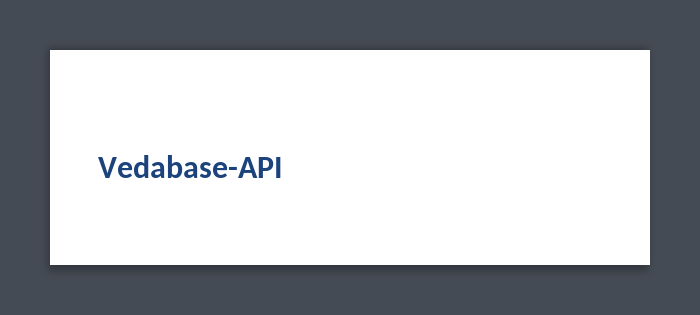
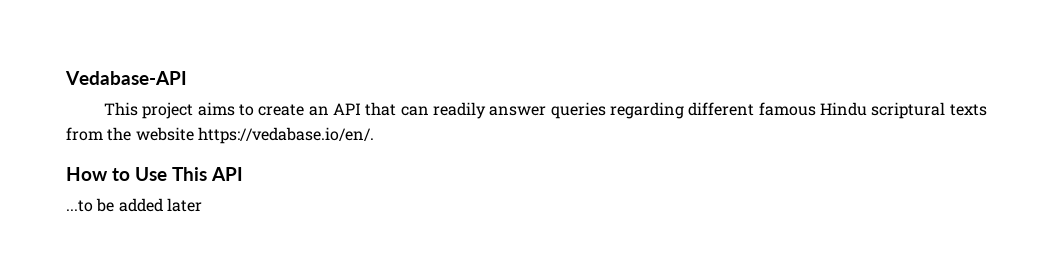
(283, 166) none -> [104,102,987,119] [66,127,374,144] [66,167,243,181] [66,198,202,212] // This project aims to create an API that can readily answer queries regarding different famous Hindu scriptural texts from the website https://vedabase.io/en/. // How to Use This API // ...to be added later

